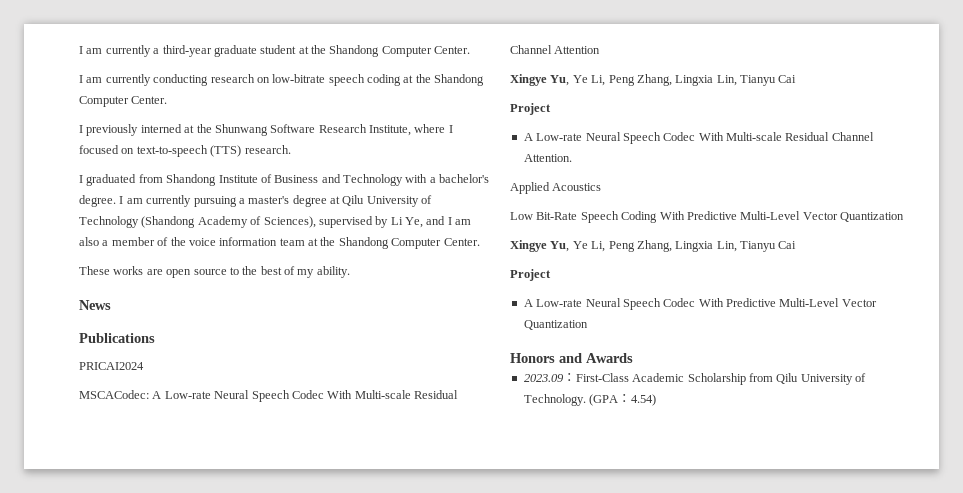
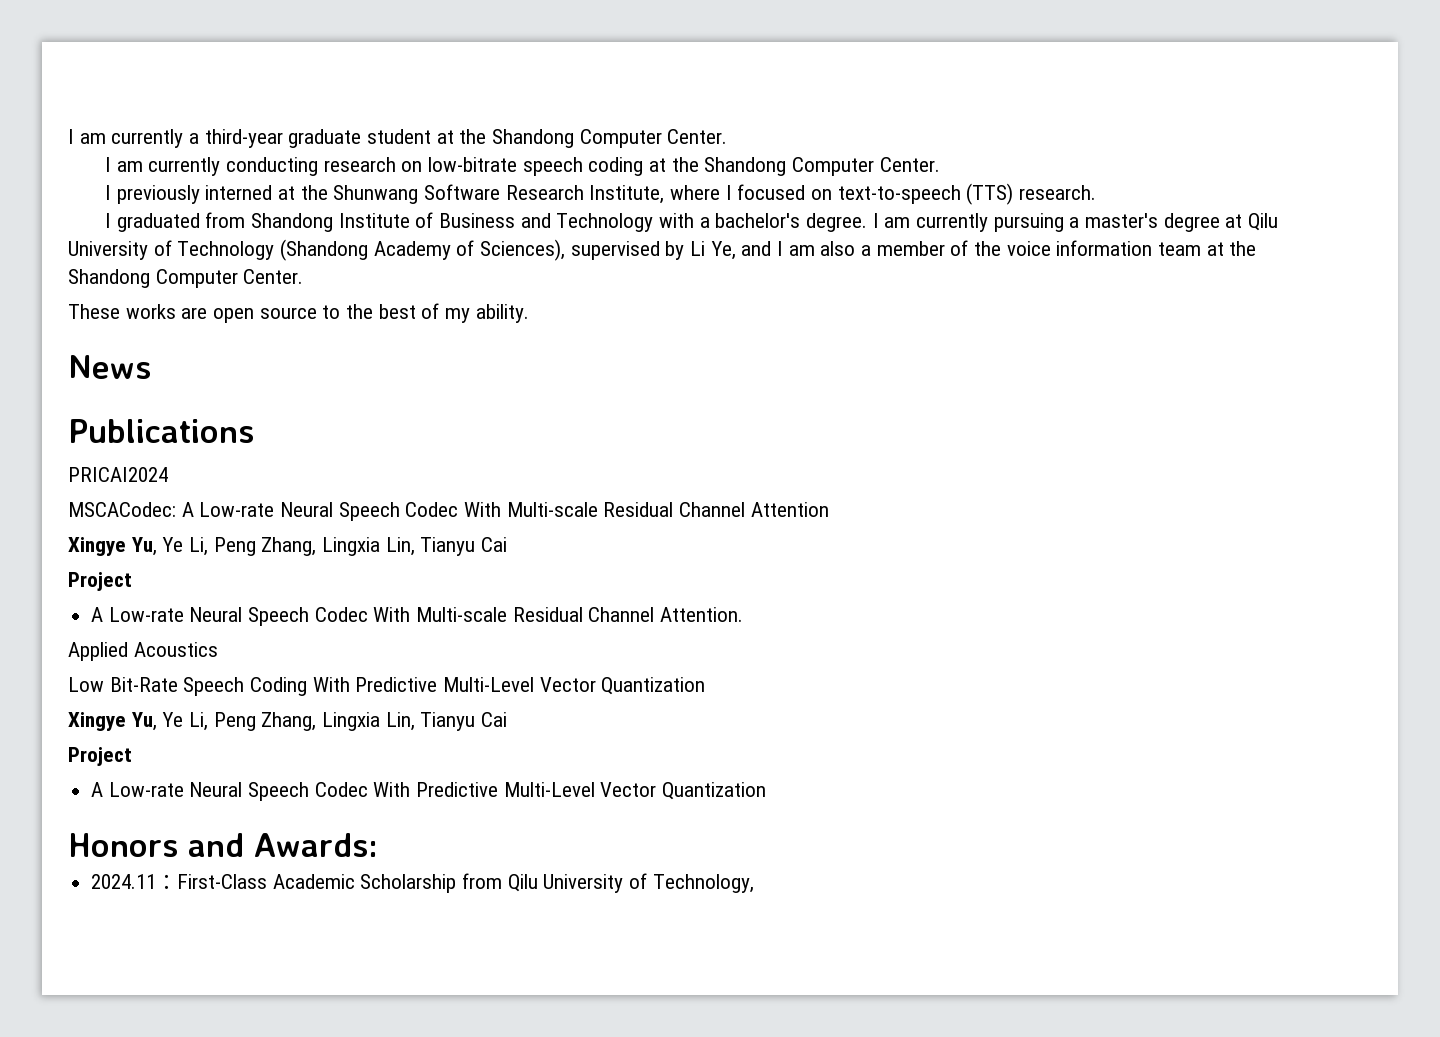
[586,353,633,363] [523,374,564,382] Awards // 2023.09 -> [254,833,378,857] [91,874,157,889] Awards: // 2024.11
[523,394,657,406] Technology. (GPA：4.54) -> [652,874,754,893] Technology,

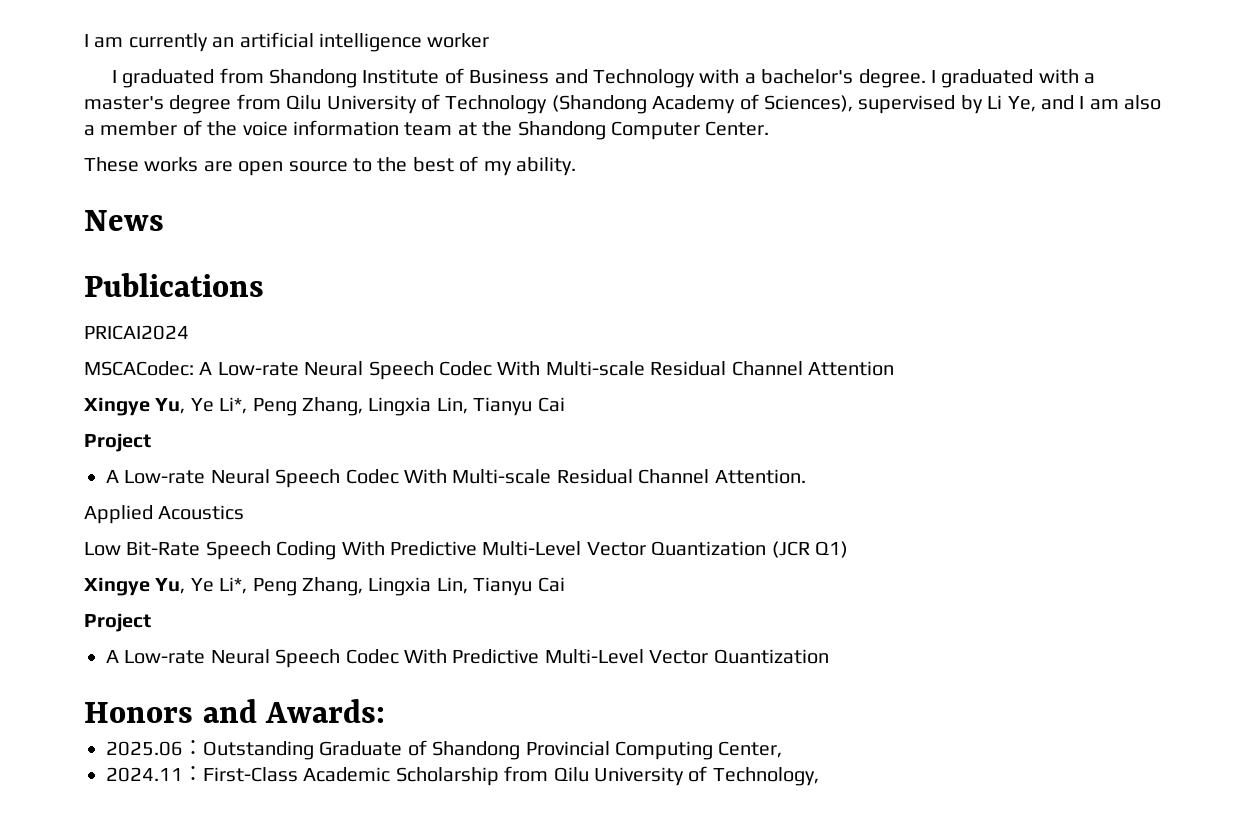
[68,129,728,148] [104,157,940,176] [104,183,1097,205] I am currently a third-year graduate student at the Shandong Computer Center. // I am currently conducting research on low-bitrate speech coding at the Shandong Computer Center. // I previously interned at the Shunwang Software Research Institute, where I focused on text-to-speech (TTS) research. -> [84,32,490,52] I am currently an artificial intelligence worker
[884,213,1064,232] am currently pursuing -> [941,69,1079,88] graduated with
[1225,214,1243,228] at -> [236,94,281,110] from
[189,537,209,556] Li, -> [219,397,248,414] Li*,
[68,712,209,731] // Xingye Yu, Ye Li, -> [771,541,848,558] [84,577,248,596] (JCR Q1) // Xingye Yu, Ye Li*,
(378, 845) none -> [106,740,783,760] // 2025.06：Outstanding Graduate of Shandong Provincial Computing Center,

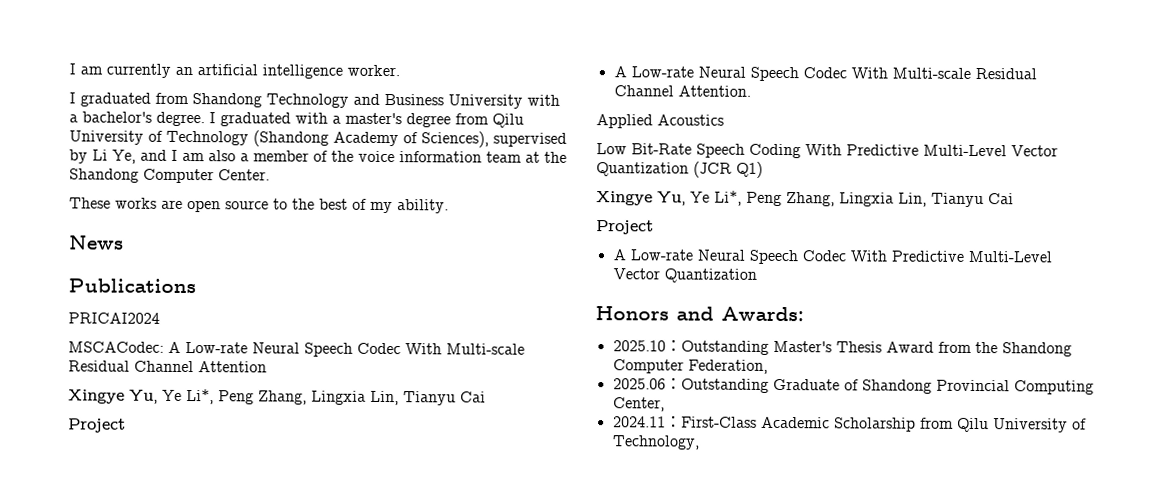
[427,33,490,48] worker -> [347,64,400,77] worker.
[362,68,695,88] Institute of Business and Technology -> [266,93,523,109] Technology and Business University
(386, 711) none -> [612,339,1072,357] [612,359,768,374] // 2025.10：Outstanding Master's Thesis Award from the Shandong Computer Federation,

